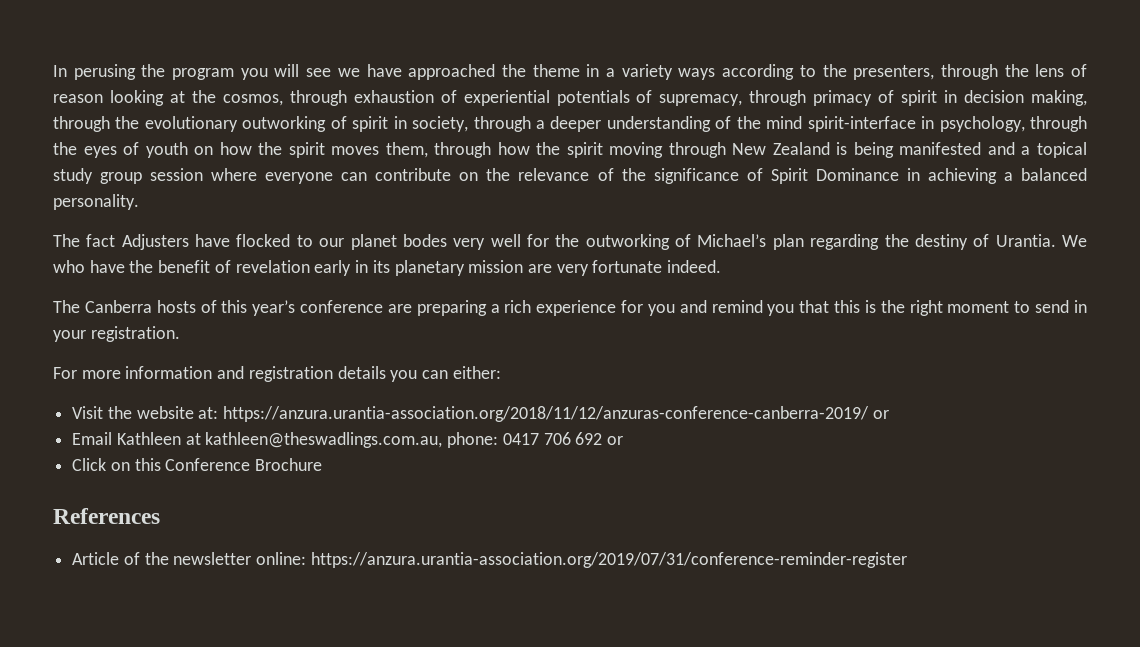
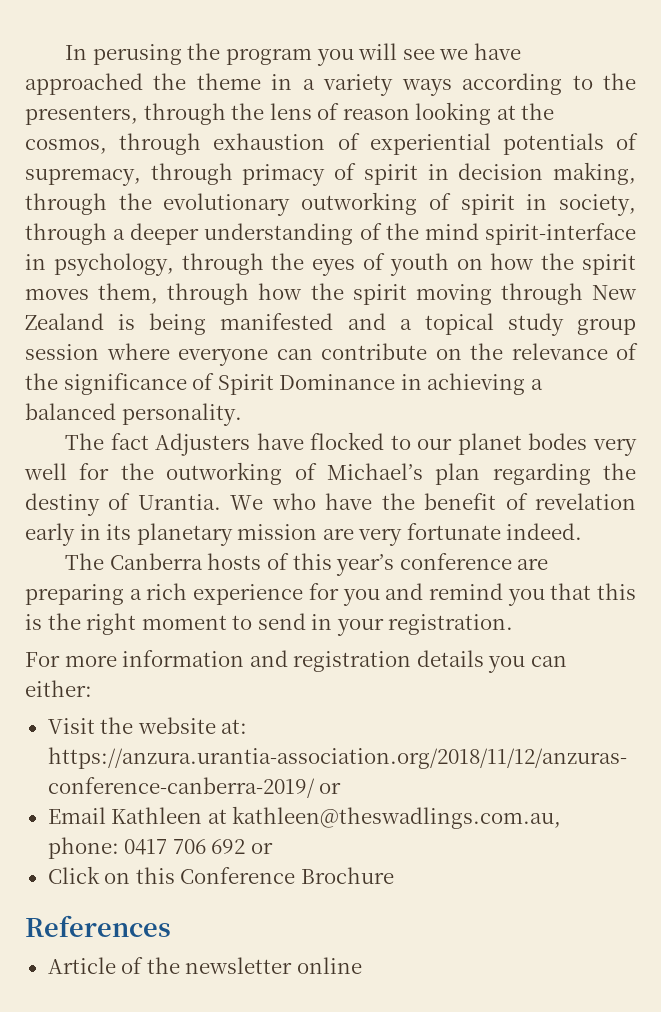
[256,552,907,568] online: https://anzura.urantia-association.org/2019/07/31/conference-reminder-register -> [296,957,362,974] online

